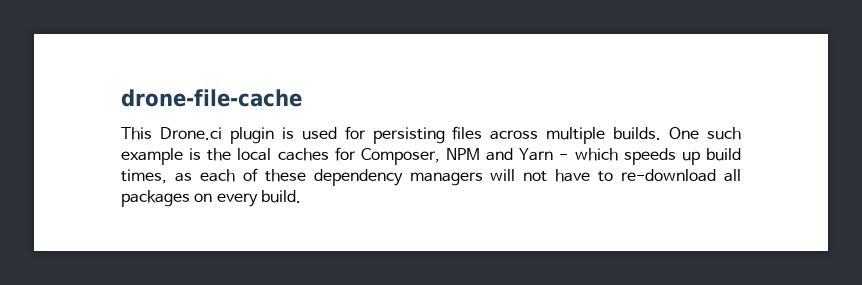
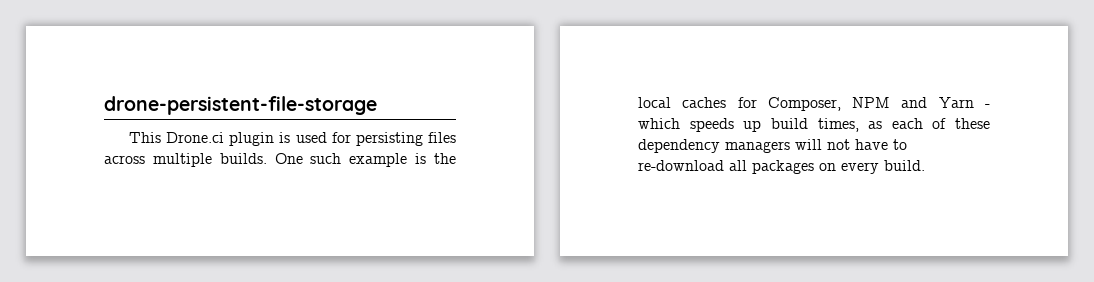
[121,89,302,107] drone-file-cache -> [104,96,377,115] drone-persistent-file-storage

